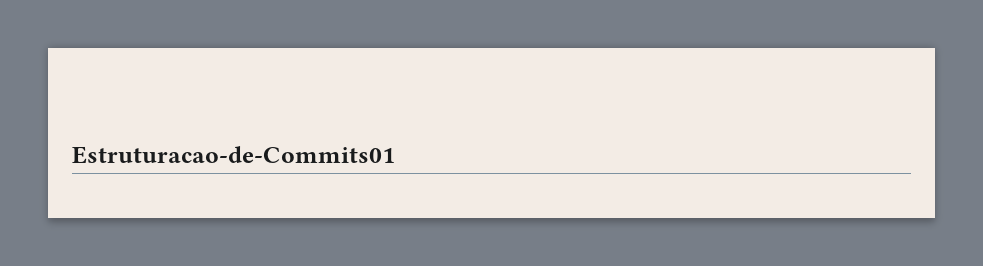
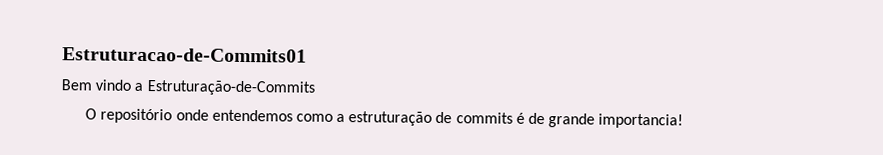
(395, 155) none -> [61,79,315,96] [85,108,684,129] // Bem vindo a Estruturação-de-Commits // O repositório onde entendemos como a estruturação de commits é de grande importancia!

